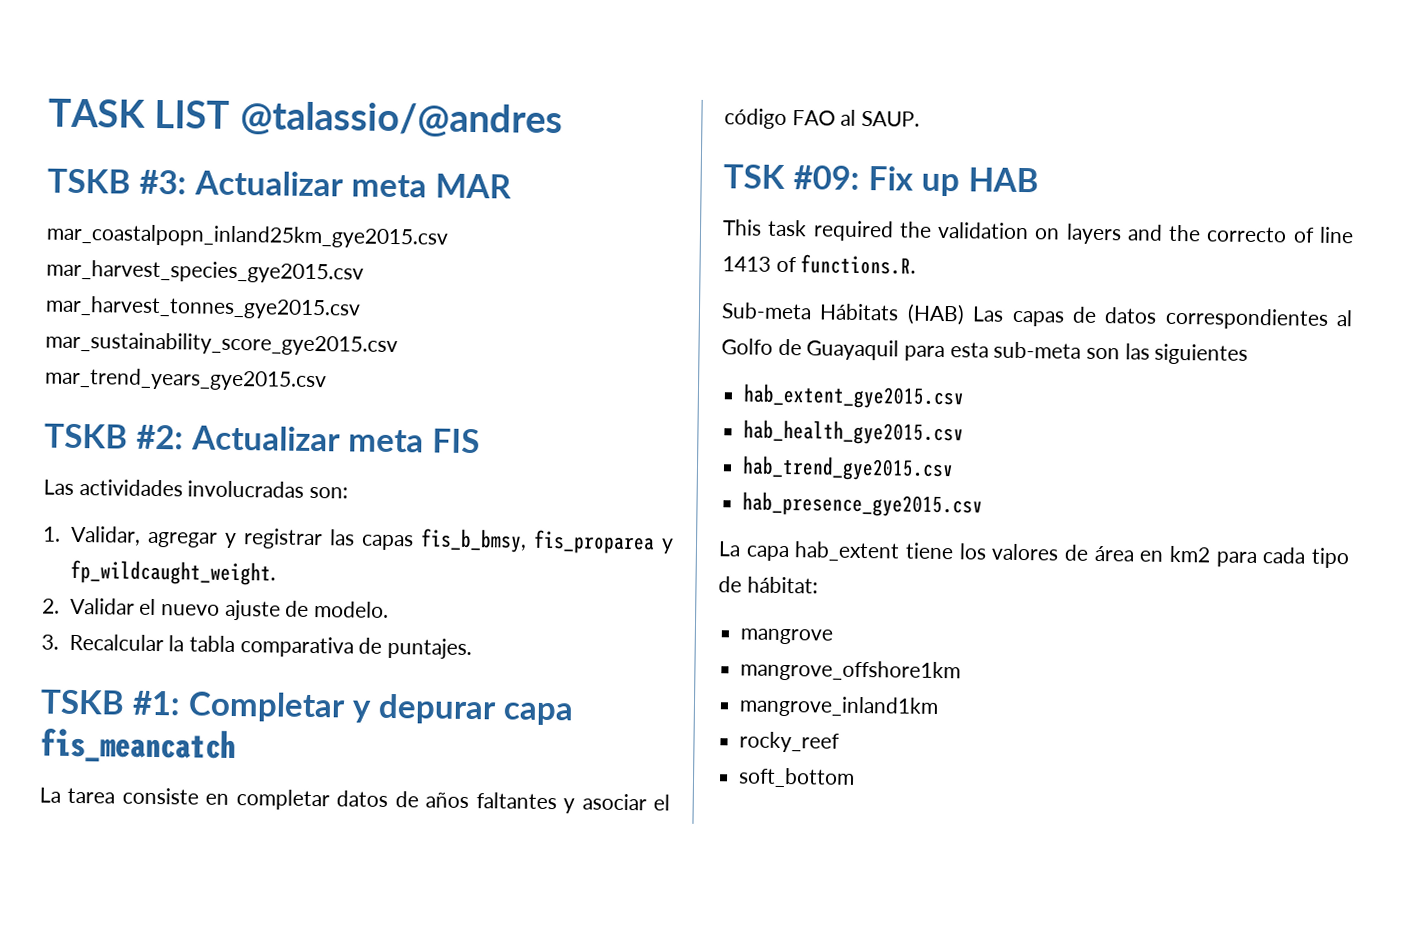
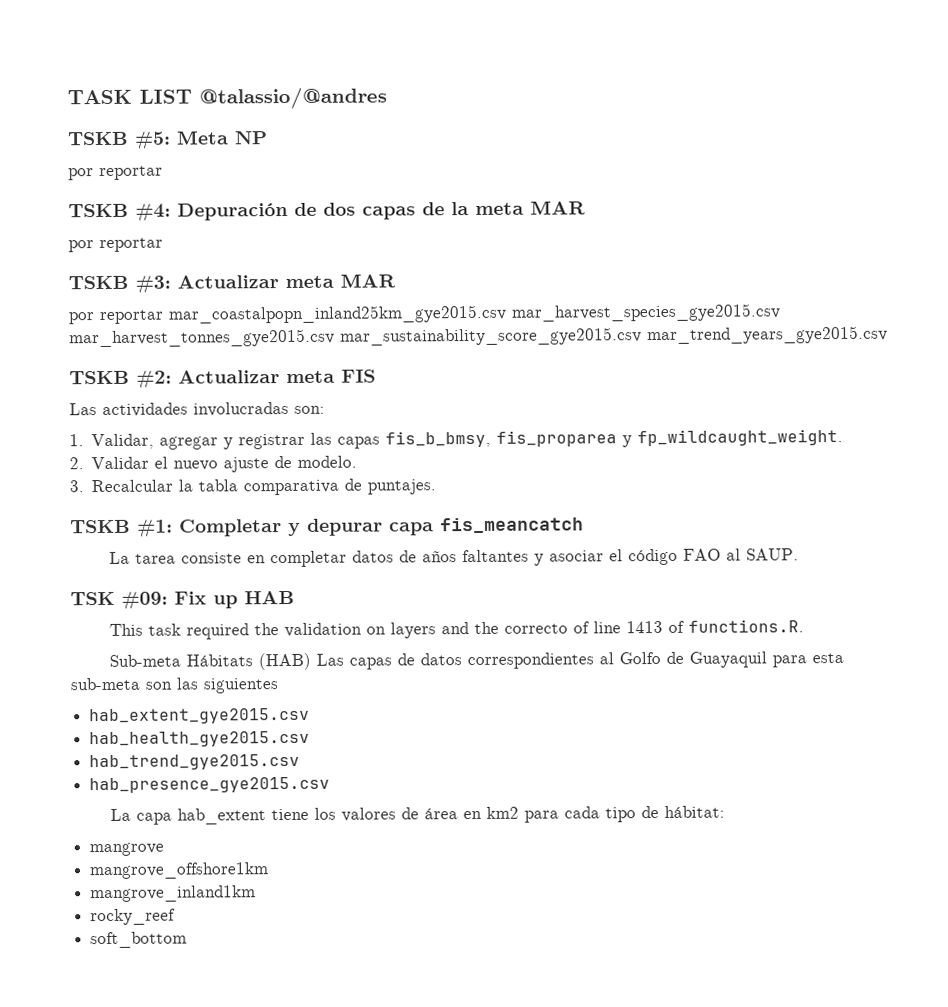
(563, 120) none -> [67,130,268,150] [68,165,163,181] [68,200,586,222] [68,237,163,253] // TSKB #5: Meta NP // por reportar // TSKB #4: Depuración de dos capas de la meta MAR // por reportar
(512, 186) none -> [68,309,164,325] por reportar

